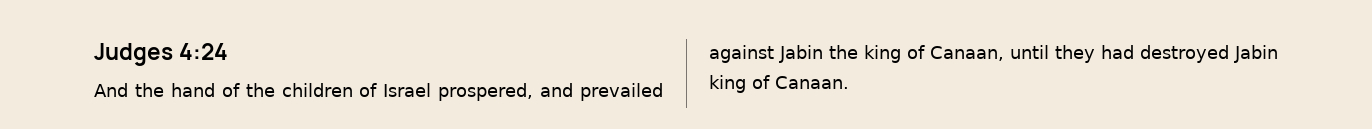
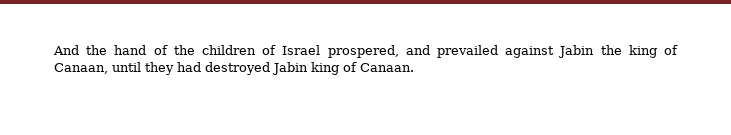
[94,43,229,66] Judges 4:24 // -> (53, 50) none

